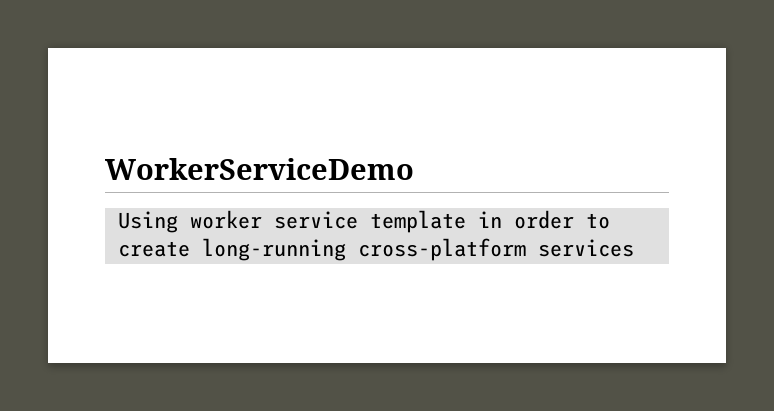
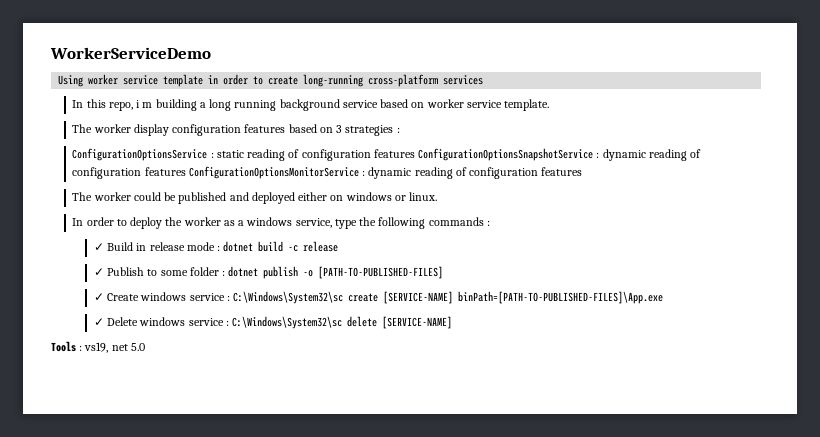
(634, 248) none -> [72,99,549,111] [72,124,400,136] [72,148,702,161] [72,166,583,179] [72,192,438,204] [72,217,490,229] [93,241,339,252] [93,266,444,279] [93,291,663,304] [93,316,452,329] [51,341,145,353] // In this repo, i m building a long running background service based on worker service template. // The worker display configuration features based on 3 strategies : // ConfigurationOptionsService : static reading of configuration features ConfigurationOptionsSnapshotService : dynamic reading of configuration features ConfigurationOptionsMonitorService : dynamic reading of configuration features // The worker could be published and deployed either on windows or linux. // In order to deploy the worker as a windows service, type the following commands : // ✓ Build in release mode : dotnet build -c release // ✓ Publish to some folder : dotnet publish -o [PATH-TO-PUBLISHED-FILES] // ✓ Create windows service : C:\Windows\System32\sc create [SERVICE-NAME] binPath=[PATH-TO-PUBLISHED-FILES]\App.exe // ✓ Delete windows service : C:\Windows\System32\sc delete [SERVICE-NAME] // Tools : vs19, net 5.0

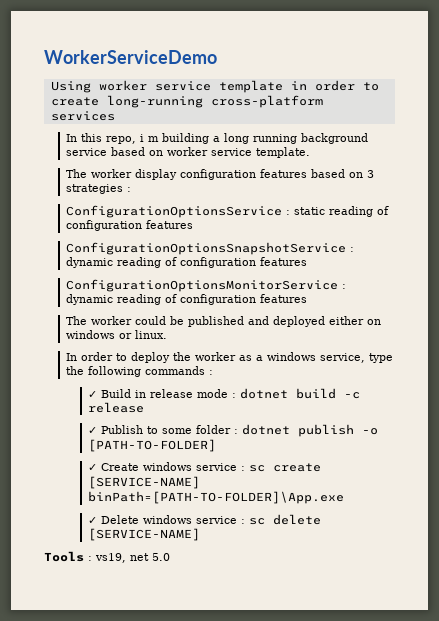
(415, 153) none -> (193, 224) //
(186, 171) none -> (307, 261) //
[318,266,444,279] [PATH-TO-PUBLISHED-FILES] -> [87,439,216,452] [PATH-TO-FOLDER]
[232,291,343,304] C:\Windows\System32\sc -> [248,465,265,472] sc
[457,291,663,304] binPath=[PATH-TO-PUBLISHED-FILES]\App.exe -> [87,491,344,504] binPath=[PATH-TO-FOLDER]\App.exe
[231,316,342,329] C:\Windows\System32\sc -> [248,518,265,525] sc

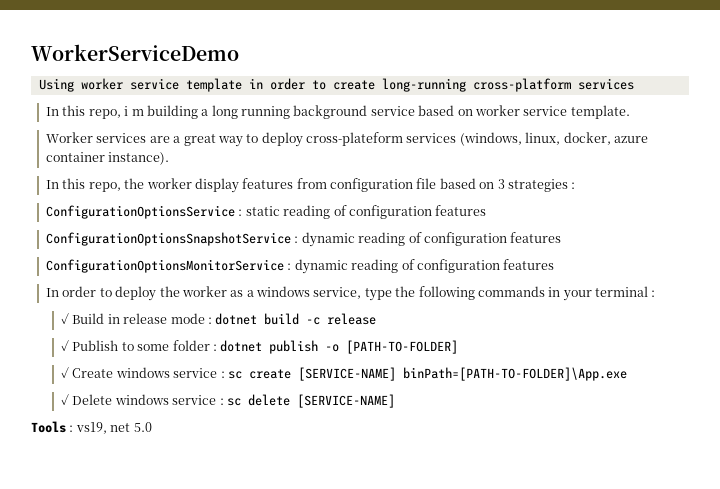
[65,169,307,180] The worker display configuration features -> [46,132,648,147] [46,152,170,165] [46,178,437,193] Worker services are a great way to deploy cross-plateform services (windows, linux, docker, azure container instance). // In this repo, the worker display features from configuration file
[65,316,381,327] [65,330,167,339] // The worker could be published and deployed either on windows or linux. -> (555, 264) none
(205, 370) none -> [548,286,649,301] in your terminal

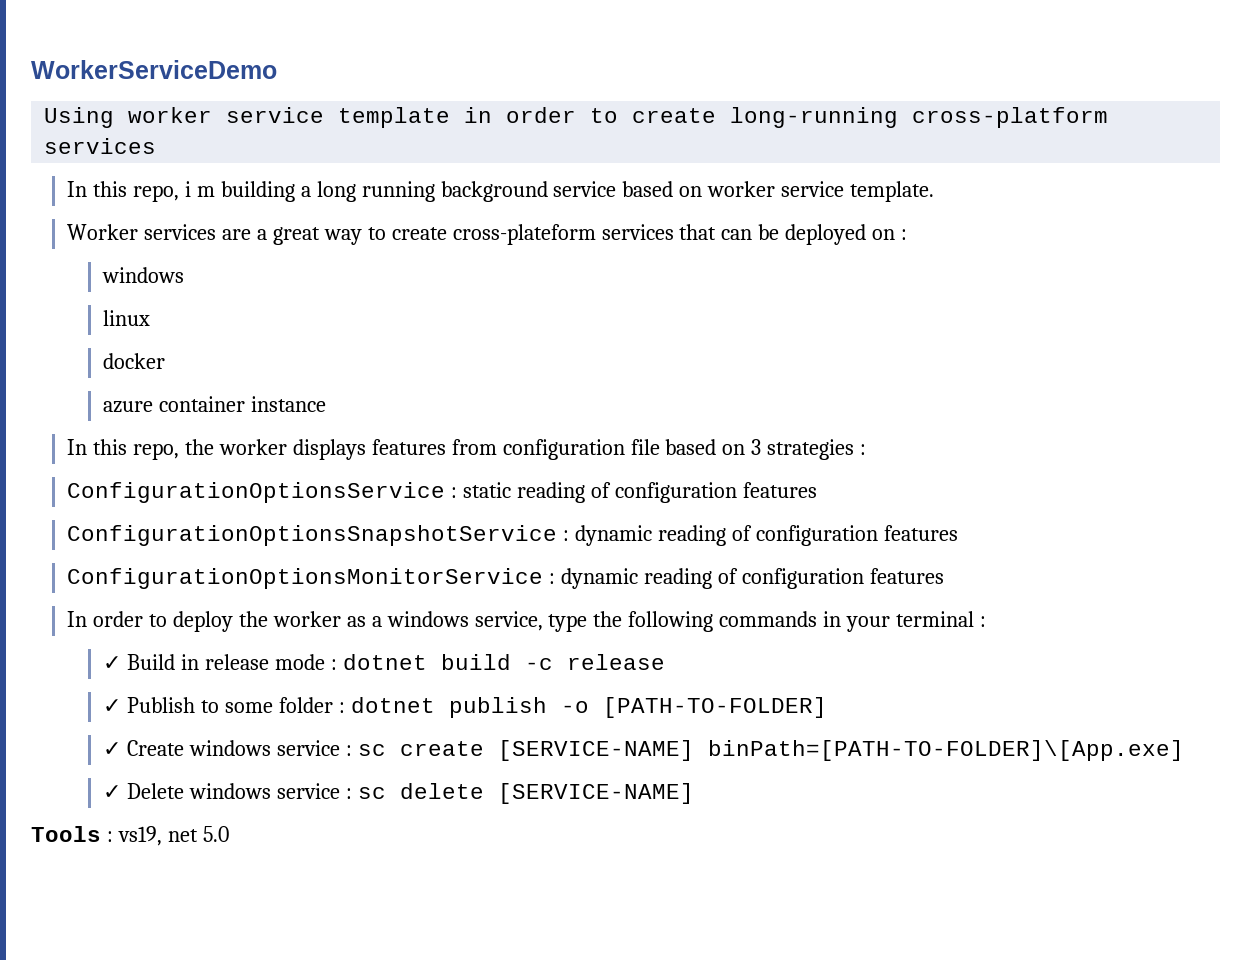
[261,132,303,147] deploy -> [391,227,447,240] create
[459,132,611,146] (windows, linux, docker, -> [679,224,908,245] [102,267,185,283] [103,310,151,326] [103,353,166,369] that can be deployed on : // windows // linux // docker //
[108,152,170,165] instance). -> [250,396,326,412] instance
[194,178,239,193] display -> [292,439,366,460] displays
[402,367,627,381] binPath=[PATH-TO-FOLDER]\App.exe -> [707,740,1184,761] binPath=[PATH-TO-FOLDER]\[App.exe]

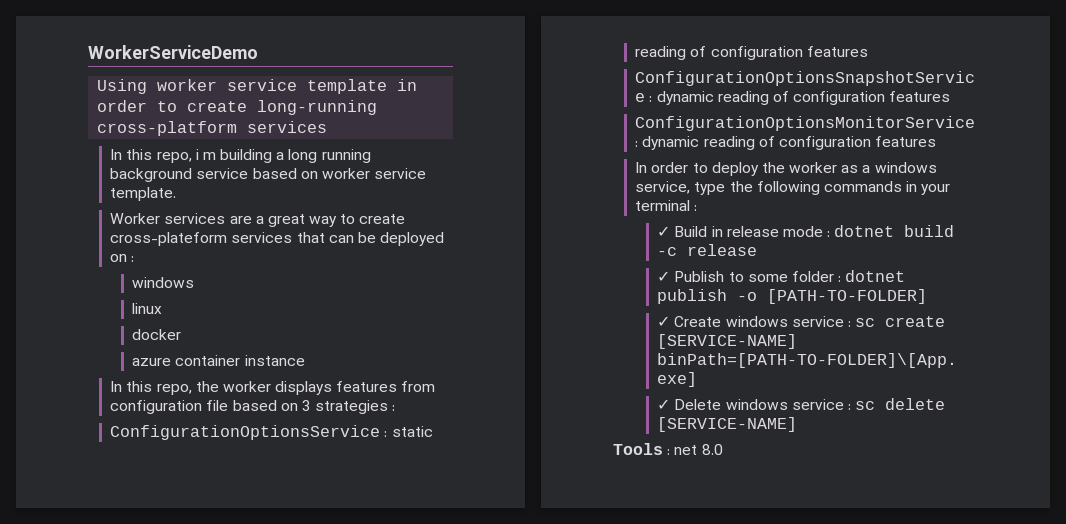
[117,826,229,846] vs19, net 5.0 -> [674,444,723,455] net 8.0

